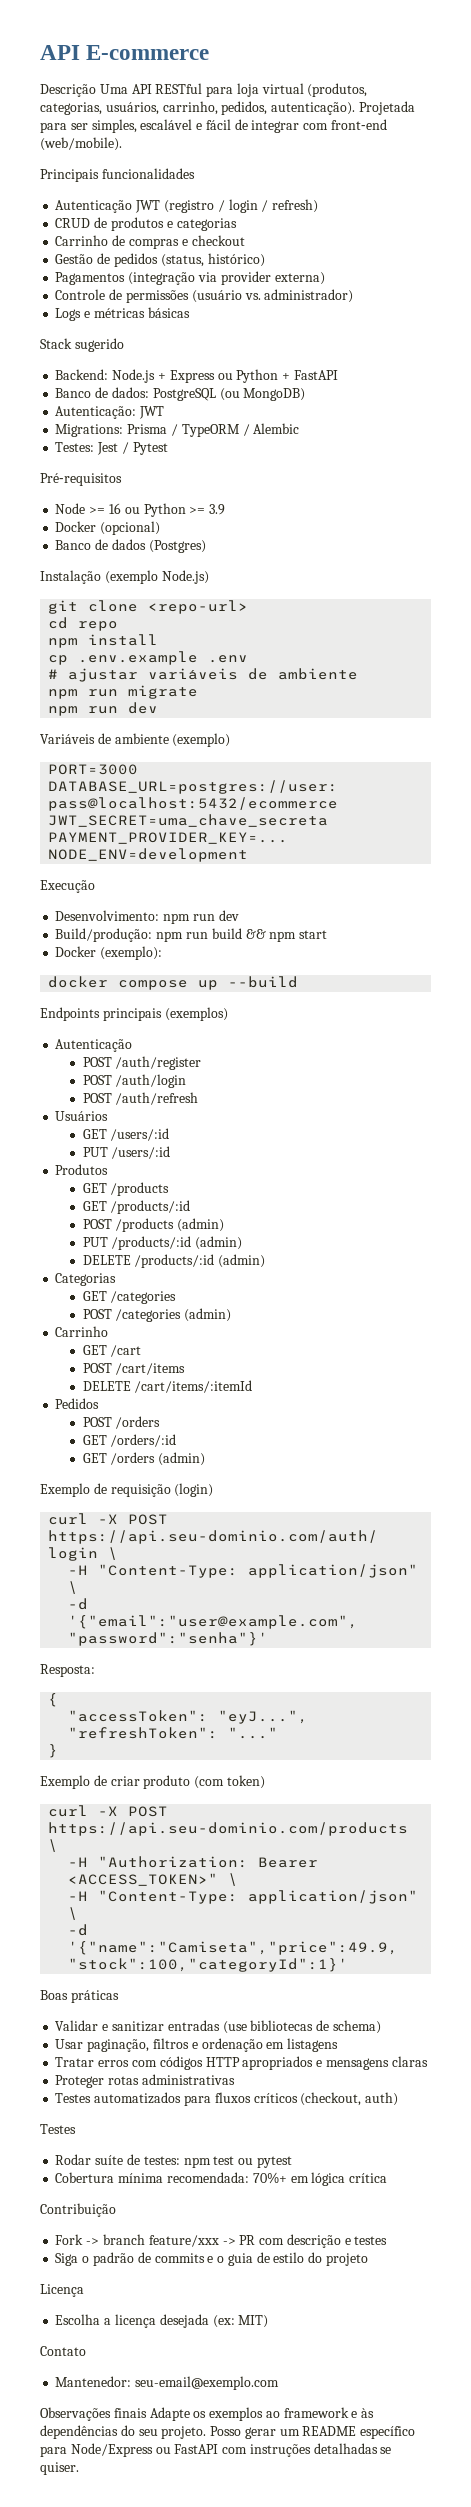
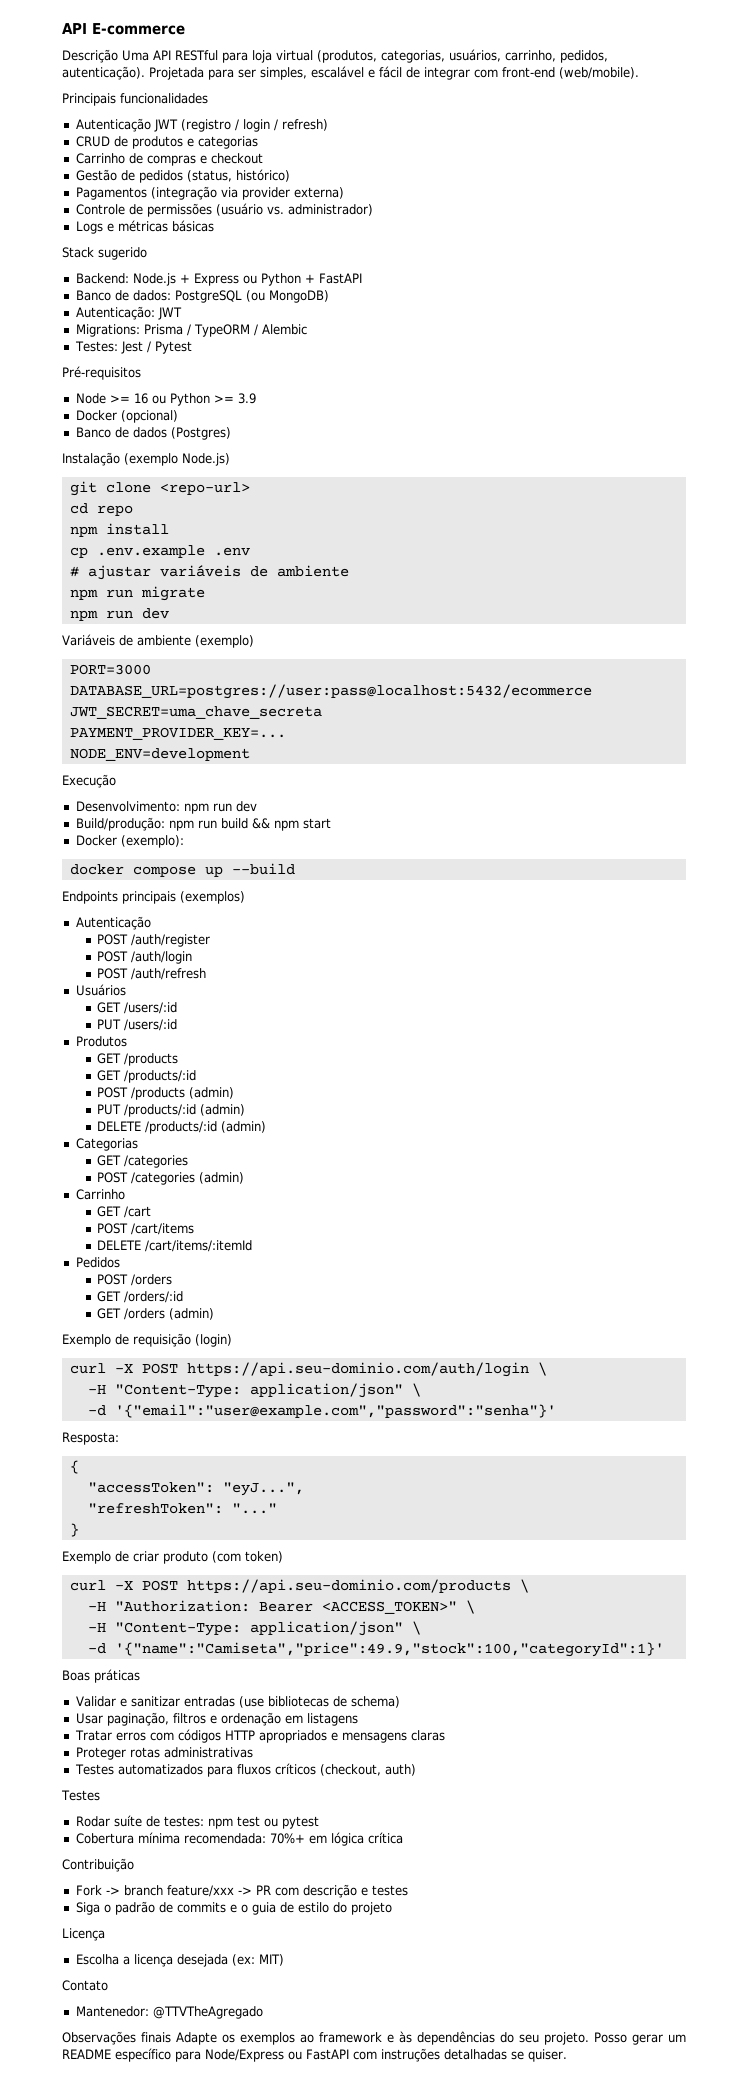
[135,2376,280,2390] seu-email@exemplo.com -> [152,2006,263,2019] @TTVTheAgregado

